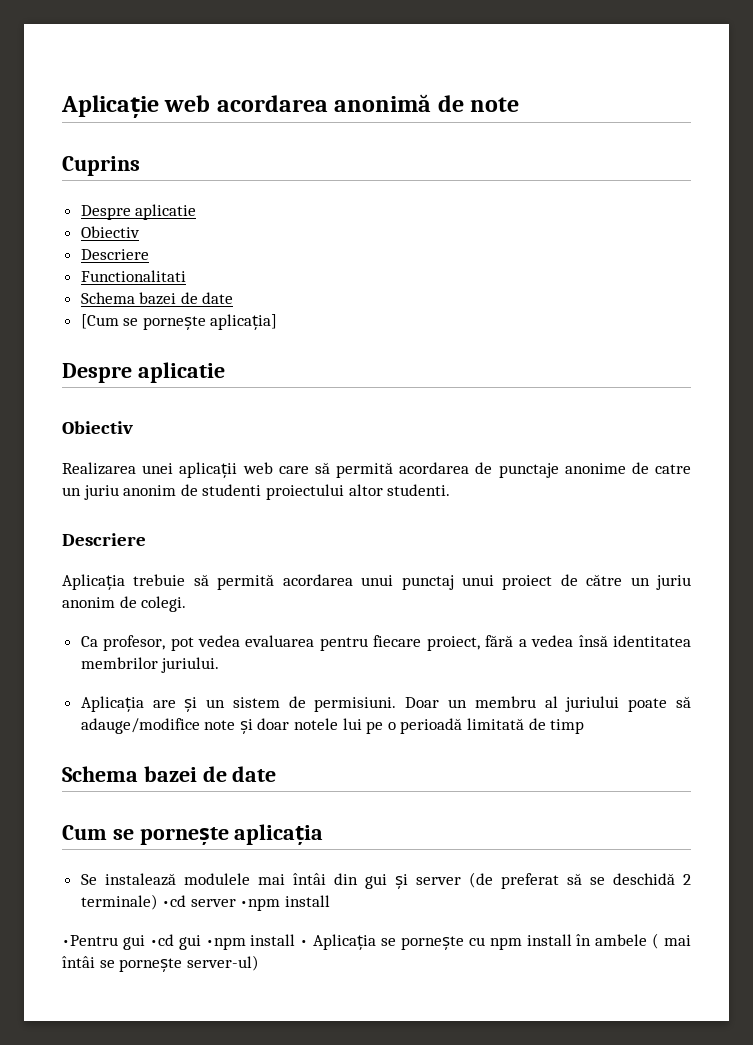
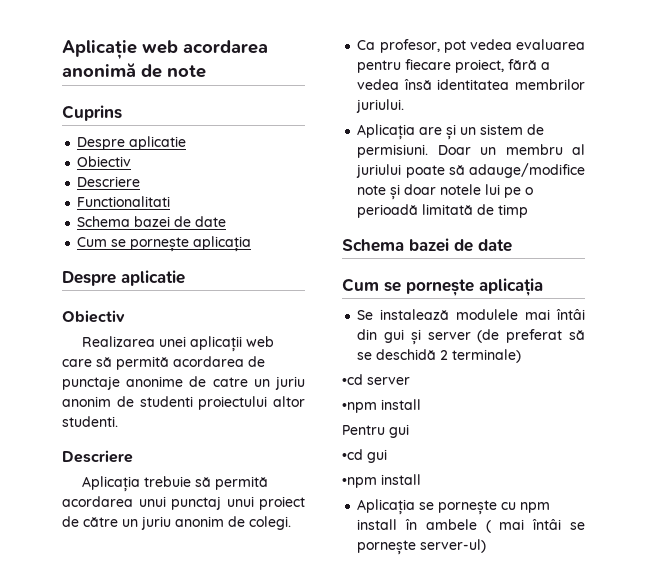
[80,314,278,330] [Cum se pornește aplicația] -> [77,236,252,252] Cum se pornește aplicația
(158, 902) none -> (522, 356) //
[240,895,331,911] [62,935,145,950] •npm install // •Pentru gui -> [342,399,421,413] [342,424,409,438] // •npm install // Pentru gui //
[205,934,309,950] •npm install • -> [342,474,421,488] // •npm install //

